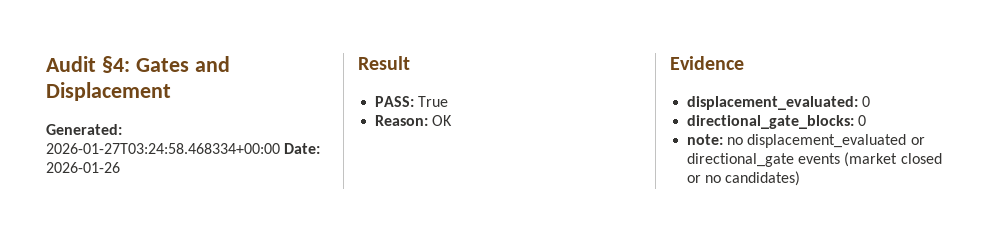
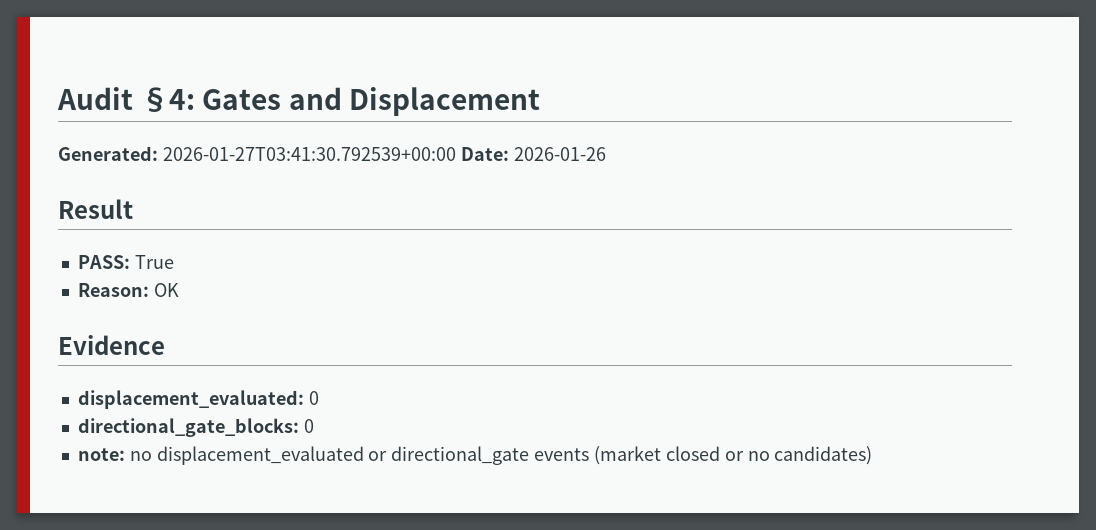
[46,143,280,154] 2026-01-27T03:24:58.468334+00:00 -> [162,147,456,161] 2026-01-27T03:41:30.792539+00:00

